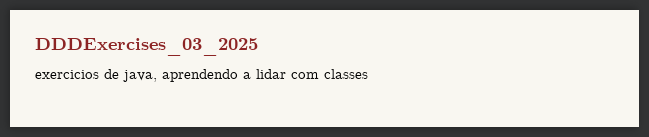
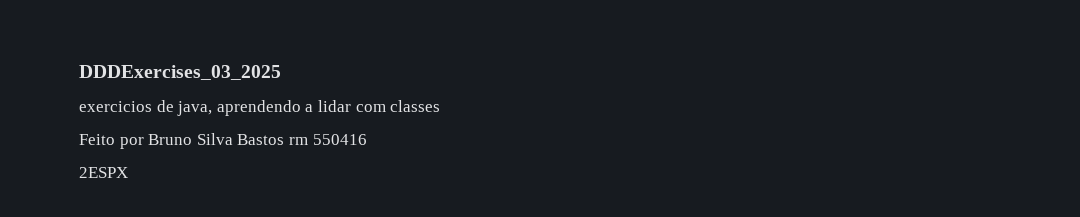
(368, 74) none -> [79,133,367,149] [79,167,128,178] // Feito por Bruno Silva Bastos rm 550416 // 2ESPX

